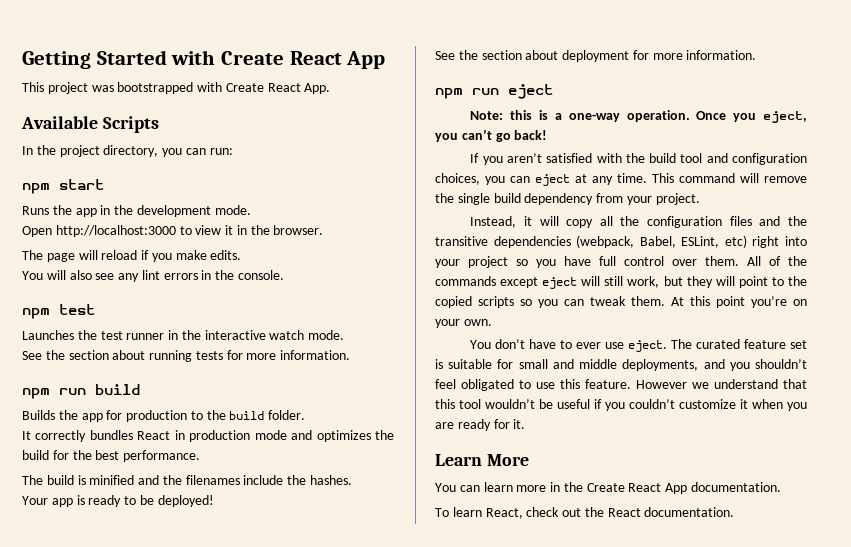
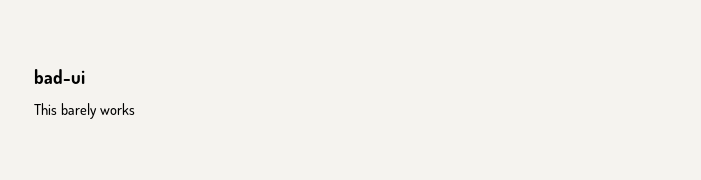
[22,50,386,69] [22,82,331,94] [21,116,159,133] [22,145,233,157] [22,179,104,194] [22,205,251,217] [22,225,324,237] [22,250,242,262] [22,270,285,282] [22,304,95,319] [22,330,345,340] [22,350,351,362] [22,384,140,399] [22,410,306,422] [22,430,395,442] [22,450,201,462] [22,475,353,485] [22,495,214,507] [435,50,757,62] [435,84,553,99] [470,110,807,123] [435,129,548,142] [470,153,807,165] [435,173,807,186] [435,193,700,205] [470,216,807,228] [435,235,807,248] [435,256,807,268] [435,276,807,289] [435,296,807,308] [435,319,492,328] [470,339,807,352] [435,359,807,371] [435,379,807,391] [435,399,807,411] [435,419,526,431] [435,454,529,466] [435,482,782,494] [435,507,735,519] Getting Started with Create React App // This project was bootstrapped with Create React App. // Available Scripts // In the project directory, you can run: // npm start // Runs the app in the development mode. // Open http://localhost:3000 to view it in the browser. // The page will reload if you make edits. // You will also see any lint errors in the console. // npm test // Launches the test runner in the interactive watch mode. // See the section about running tests for more information. // npm run build // Builds the app for production to the build folder. // It correctly bundles React in production mode and optimizes the build for the best performance. // The build is minified and the filenames include the hashes. // Your app is ready to be deployed! // See the section about deployment for more information. // npm run eject // Note: this is a one-way operation. Once you eject, you can’t go back! // If you aren’t satisfied with the build tool and configuration choices, you can eject at any time. This command will remove the single build dependency from your project. // Instead, it will copy all the configuration files and the transitive dependencies (webpack, Babel, ESLint, etc) right into your project so you have full control over them. All of the commands except eject will still work, but they will point to the copied scripts so you can tweak them. At this point you’re on your own. // You don’t have to ever use eject. The curated feature set is suitable for small and middle deployments, and you shouldn’t feel obligated to use this feature. However we understand that this tool wouldn’t be useful if you couldn’t customize it when you are ready for it. // Learn More // You can learn more in the Create React App documentation. // To learn React, check out the React documentation. -> [34,69,85,84] [34,103,135,119] bad-ui // This barely works

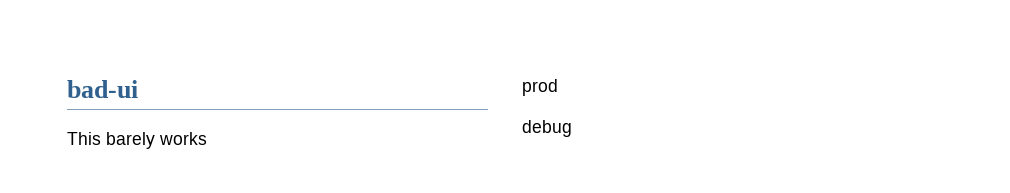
(135, 109) none -> [522,79,558,96] [522,120,572,137] // prod // debug

